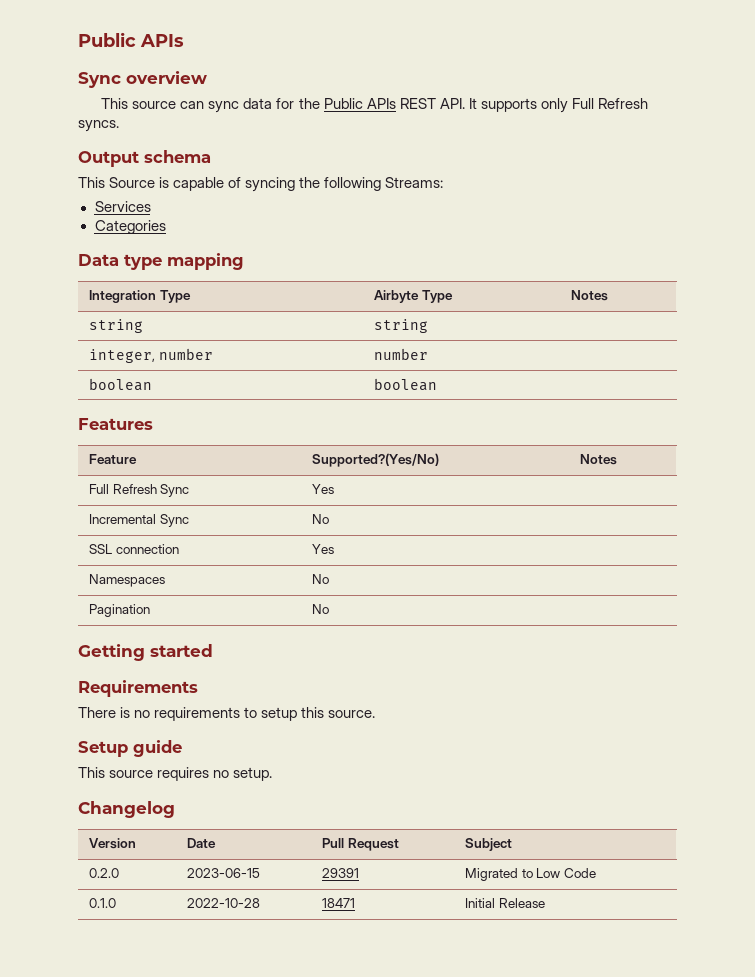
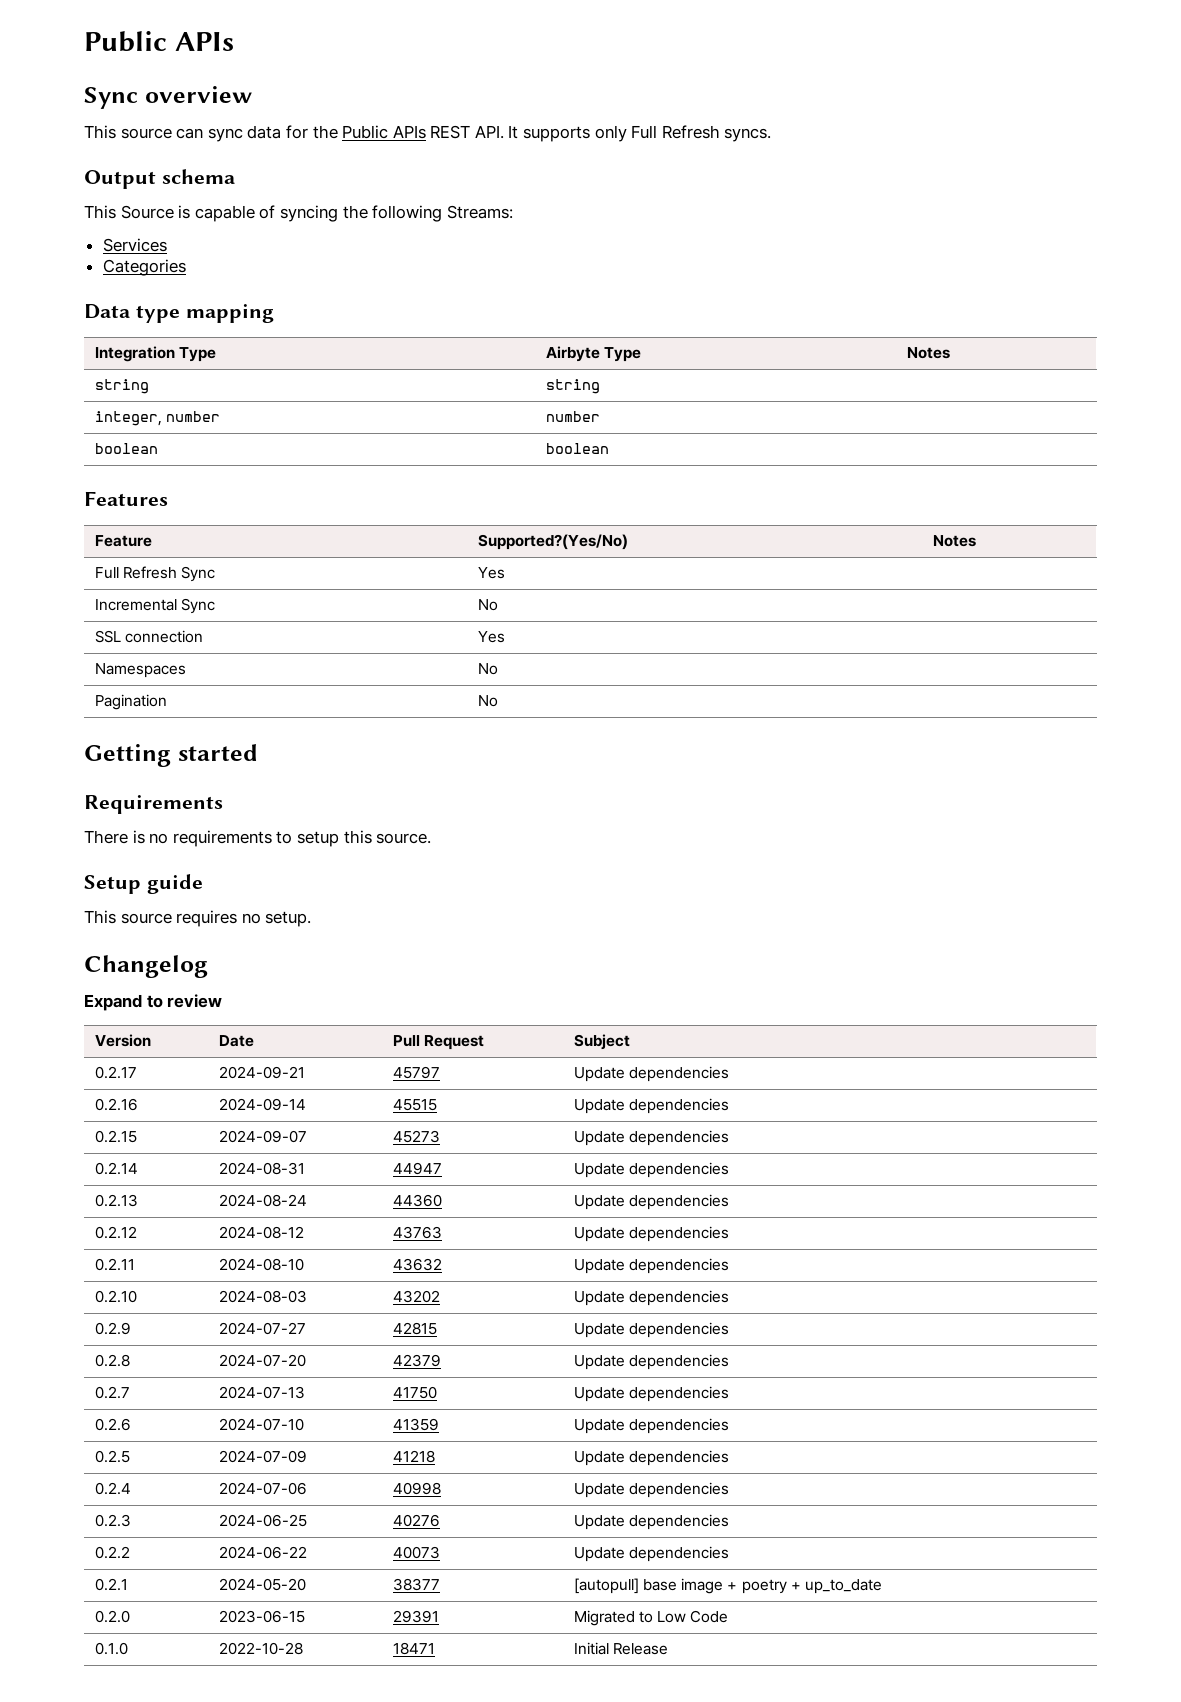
(175, 809) none -> [84,994,223,1011] // Expand to review
(512, 844) none -> [94,1066,137,1079] [218,1066,305,1079] [392,1066,440,1079] [573,1066,730,1082] [94,1098,138,1111] [218,1098,306,1111] [392,1099,437,1111] [573,1098,730,1114] [94,1130,137,1143] [218,1130,307,1143] [392,1130,440,1143] [573,1130,730,1146] [94,1162,138,1175] [218,1162,305,1175] [392,1162,442,1175] [573,1162,730,1178] [94,1194,138,1207] [218,1194,307,1207] [392,1194,442,1207] [573,1194,730,1210] [94,1226,137,1239] [218,1226,304,1239] [392,1226,442,1239] [573,1226,730,1242] [94,1258,135,1271] [218,1258,304,1271] [392,1258,442,1271] [573,1258,730,1274] [94,1290,137,1303] [218,1290,307,1303] [392,1290,440,1303] [573,1290,730,1306] [94,1322,131,1335] [218,1322,306,1335] [392,1322,437,1335] [573,1322,730,1338] [94,1354,130,1367] [218,1354,306,1367] [392,1354,441,1367] [573,1354,730,1370] [94,1386,130,1399] [218,1386,305,1399] [392,1386,437,1399] [573,1386,730,1402] [94,1418,131,1431] [218,1418,304,1431] [392,1418,439,1431] [573,1418,730,1434] [94,1450,130,1463] [218,1450,307,1463] [392,1450,435,1463] [573,1450,730,1466] [94,1482,131,1495] [218,1482,307,1495] [392,1482,441,1495] [573,1482,730,1498] [94,1514,131,1527] [218,1514,307,1527] [392,1514,440,1527] [573,1514,730,1530] [94,1546,130,1559] [218,1546,307,1559] [392,1546,440,1559] [573,1546,730,1562] [94,1578,128,1591] [218,1578,306,1591] [392,1578,440,1591] [573,1578,883,1594] // 0.2.17 | 2024-09-21 | 45797 | Update dependencies // 0.2.16 | 2024-09-14 | 45515 | Update dependencies // 0.2.15 | 2024-09-07 | 45273 | Update dependencies // 0.2.14 | 2024-08-31 | 44947 | Update dependencies // 0.2.13 | 2024-08-24 | 44360 | Update dependencies // 0.2.12 | 2024-08-12 | 43763 | Update dependencies // 0.2.11 | 2024-08-10 | 43632 | Update dependencies // 0.2.10 | 2024-08-03 | 43202 | Update dependencies // 0.2.9 | 2024-07-27 | 42815 | Update dependencies // 0.2.8 | 2024-07-20 | 42379 | Update dependencies // 0.2.7 | 2024-07-13 | 41750 | Update dependencies // 0.2.6 | 2024-07-10 | 41359 | Update dependencies // 0.2.5 | 2024-07-09 | 41218 | Update dependencies // 0.2.4 | 2024-07-06 | 40998 | Update dependencies // 0.2.3 | 2024-06-25 | 40276 | Update dependencies // 0.2.2 | 2024-06-22 | 40073 | Update dependencies // 0.2.1 | 2024-05-20 | 38377 | [autopull] base image + poetry + up_to_date

